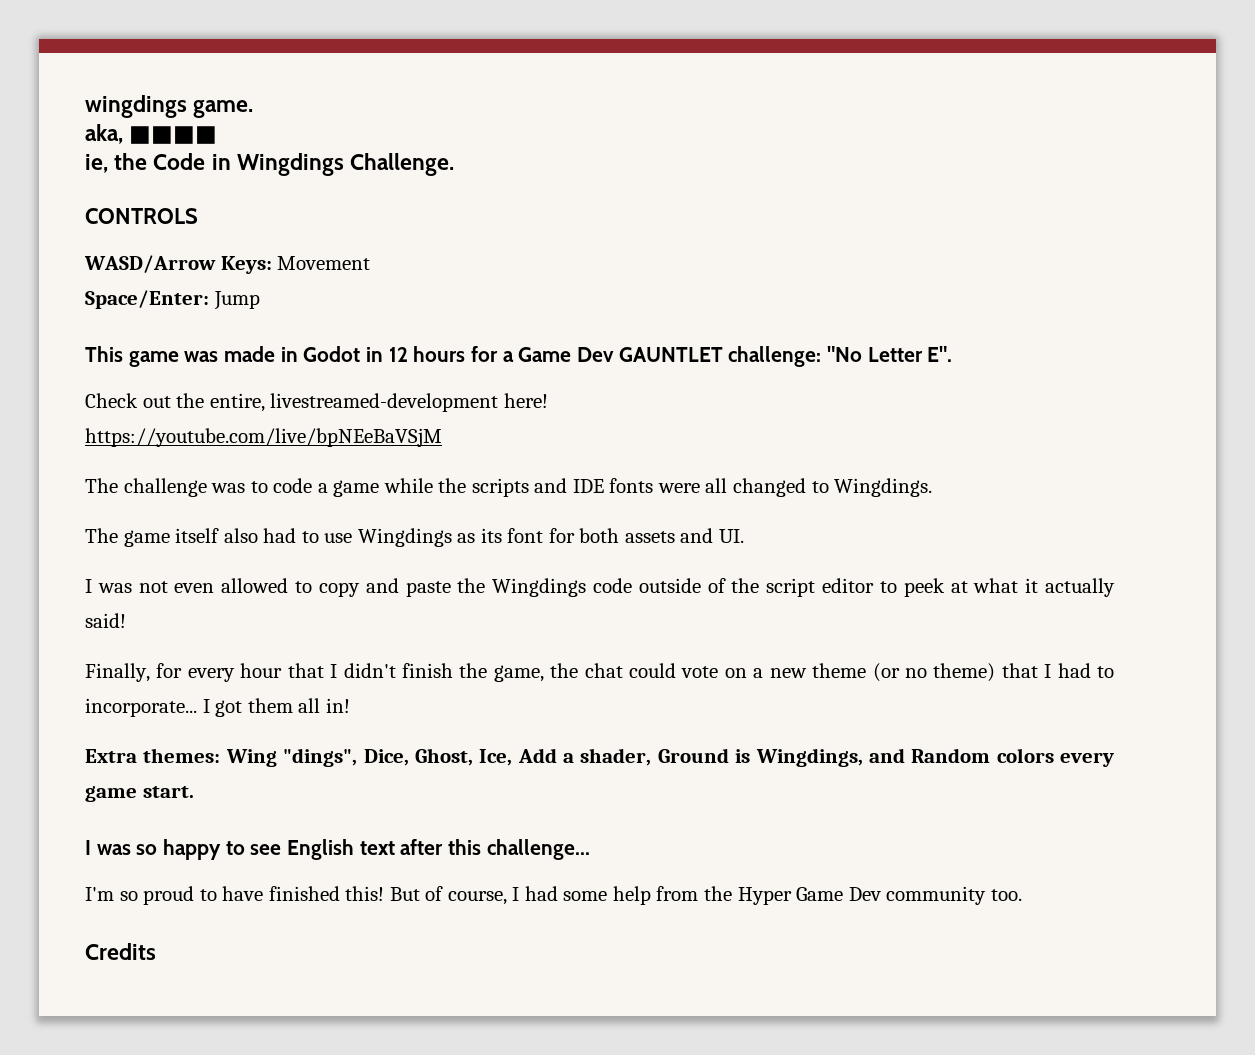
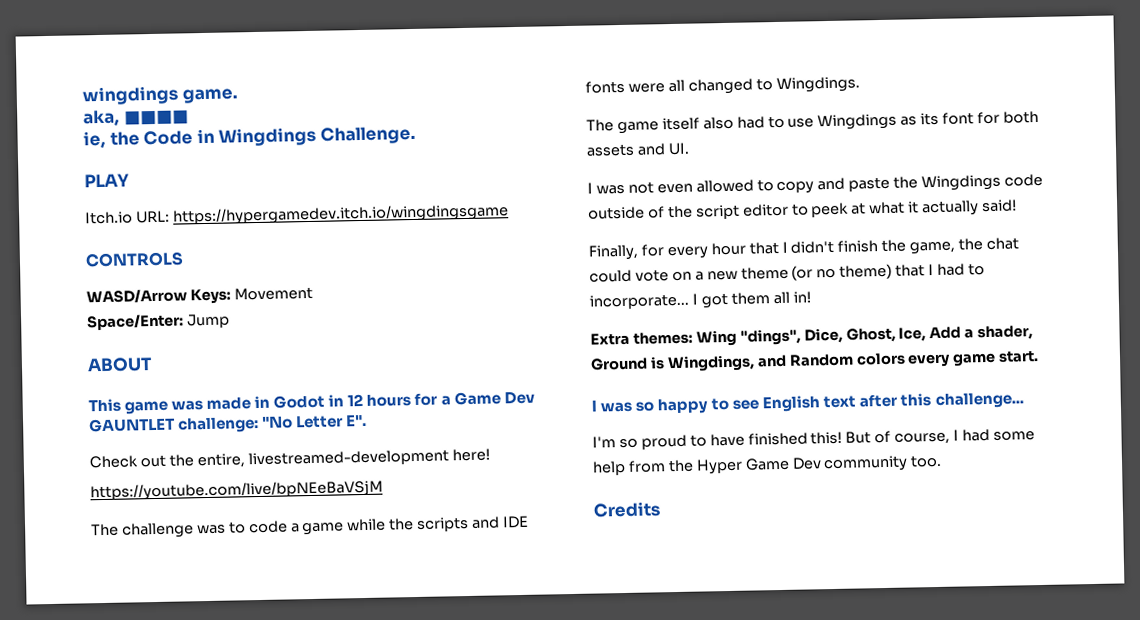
(455, 164) none -> [84,173,130,188] [85,203,509,226] // PLAY // Itch.io URL: https://hypergamedev.itch.io/wingdingsgame
(260, 300) none -> [87,357,153,373] // ABOUT

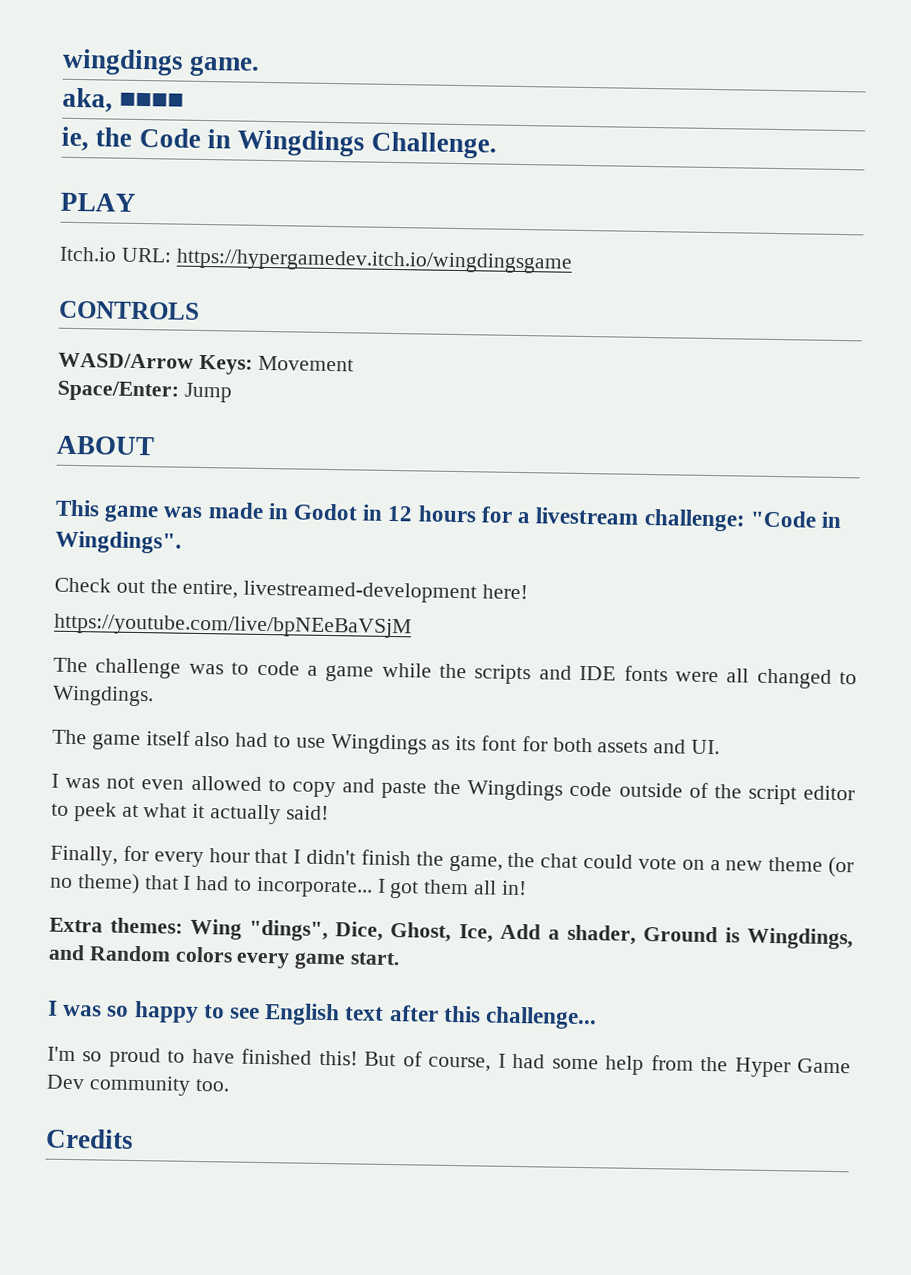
[453,390,535,406] [89,414,368,434] Game Dev GAUNTLET challenge: "No Letter E". -> [535,507,842,532] [55,530,182,554] livestream challenge: "Code in Wingdings".

